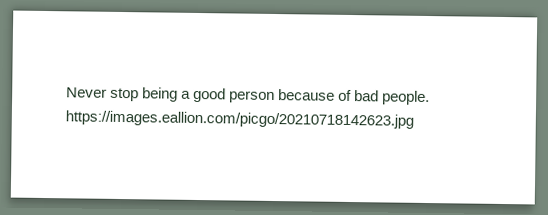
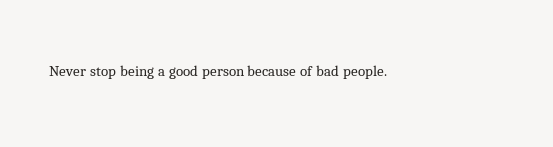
[65,110,414,129] https://images.eallion.com/picgo/20210718142623.jpg -> (388, 72) none

